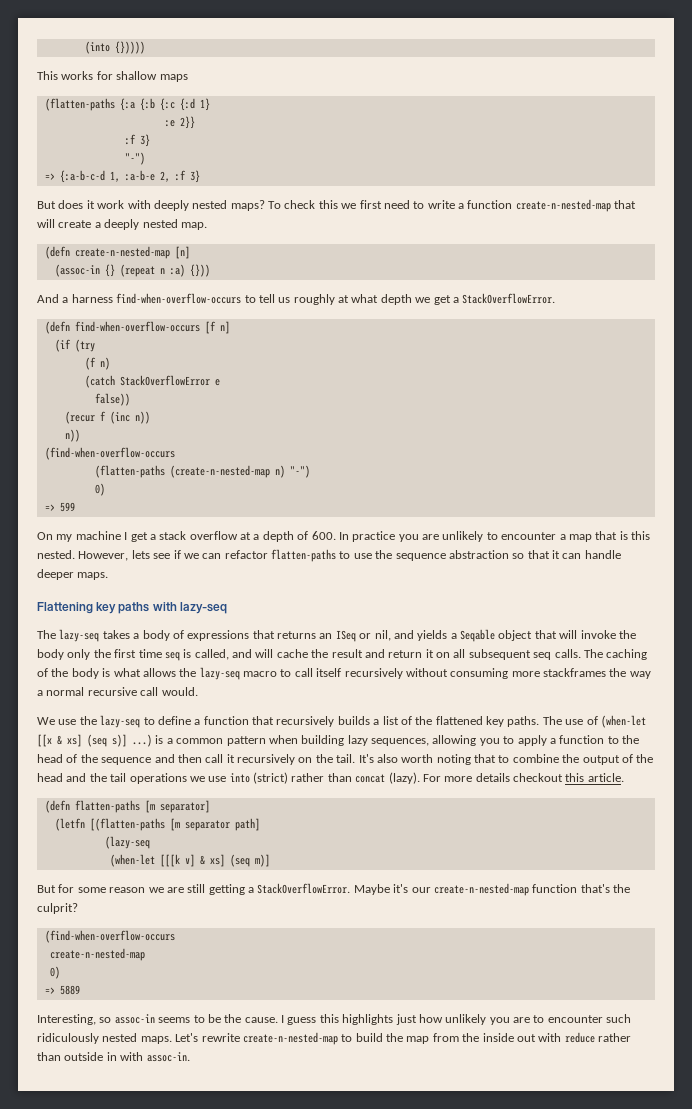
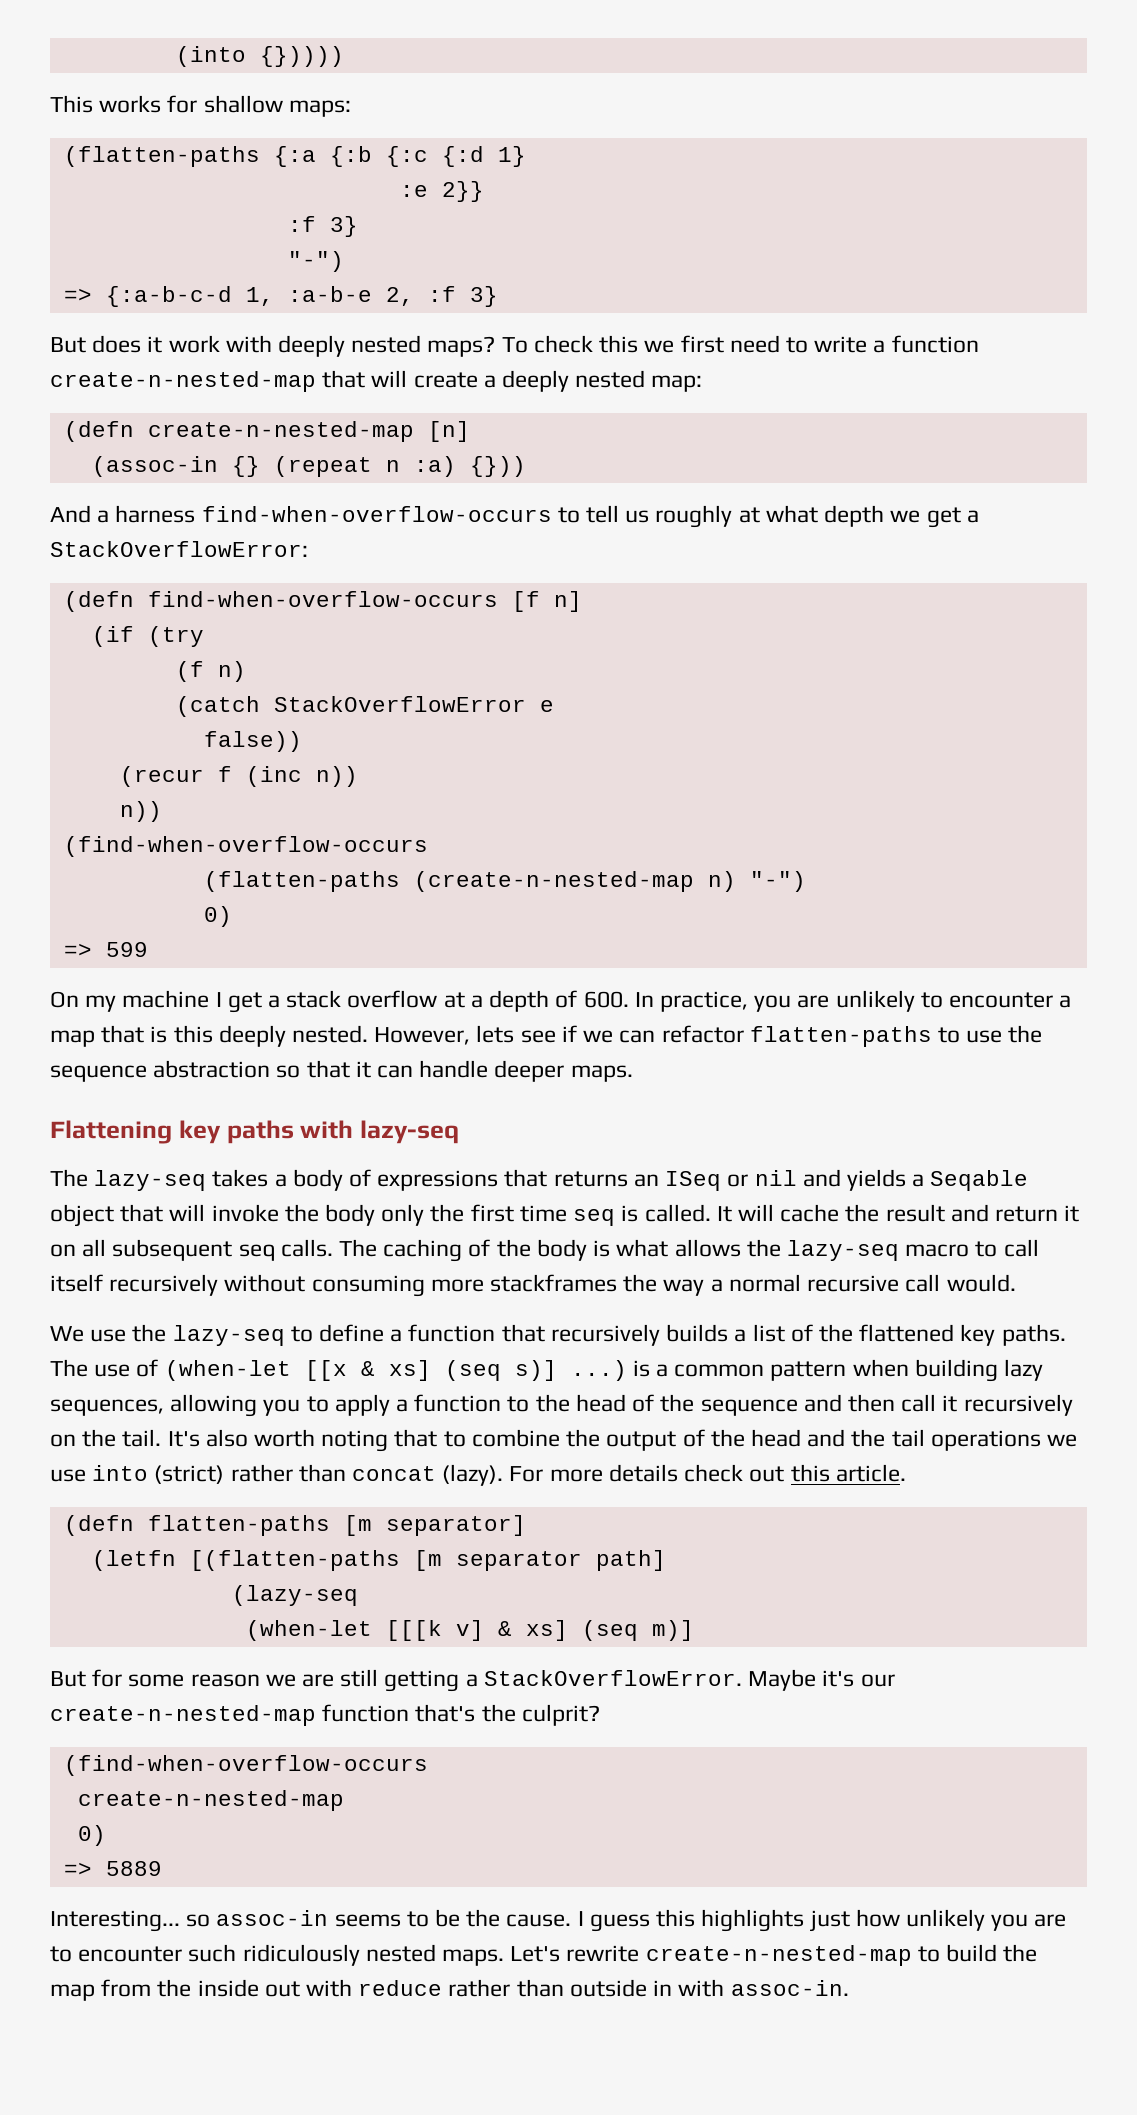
[159,74,188,82] maps -> [288,100,351,117] maps:
[180,222,207,230] map. -> [651,375,703,392] map:
[462,293,556,304] StackOverflowError. -> [50,541,308,557] StackOverflowError:
[352,531,396,542] practice -> [659,991,748,1012] practice,
(650, 535) none -> [218,1025,286,1047] deeply
[374,630,391,641] nil, -> [754,1170,797,1186] nil
[194,649,252,660] called, and -> [644,1204,732,1222] called. It
[513,773,563,782] checkout -> [684,1464,785,1482] check out
[37,1014,96,1025] Interesting, -> [50,1910,180,1932] Interesting...

